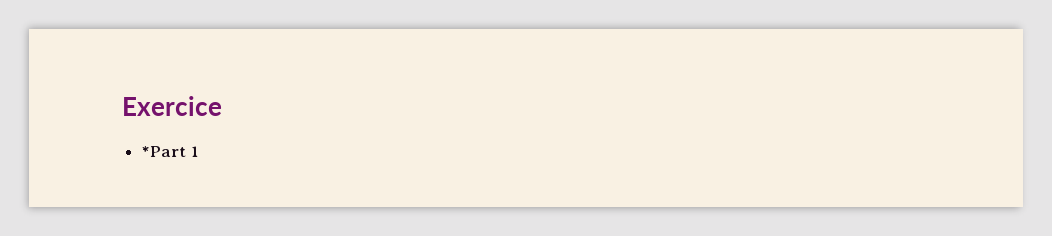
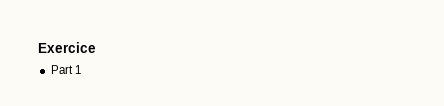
[141,146,187,157] *Part -> [50,65,73,74] Part

